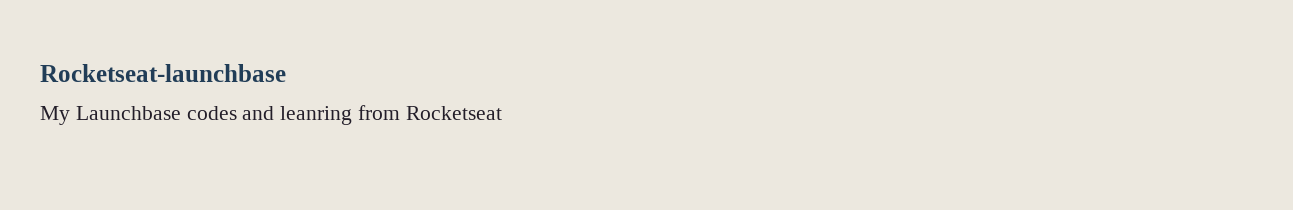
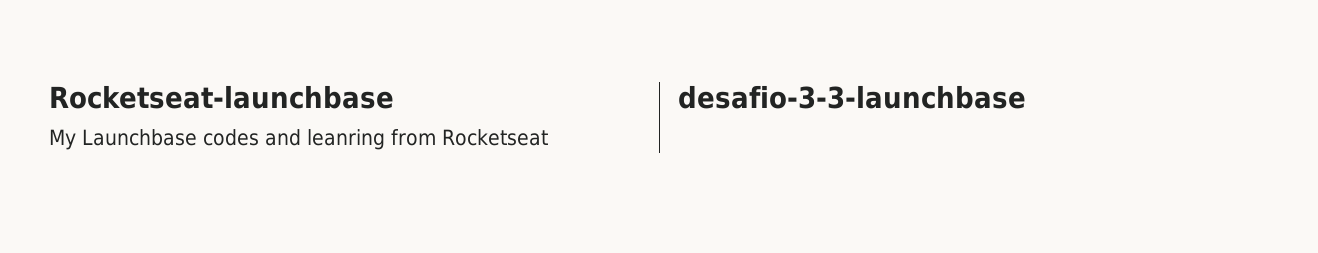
(502, 113) none -> [678,85,1026,109] // desafio-3-3-launchbase

